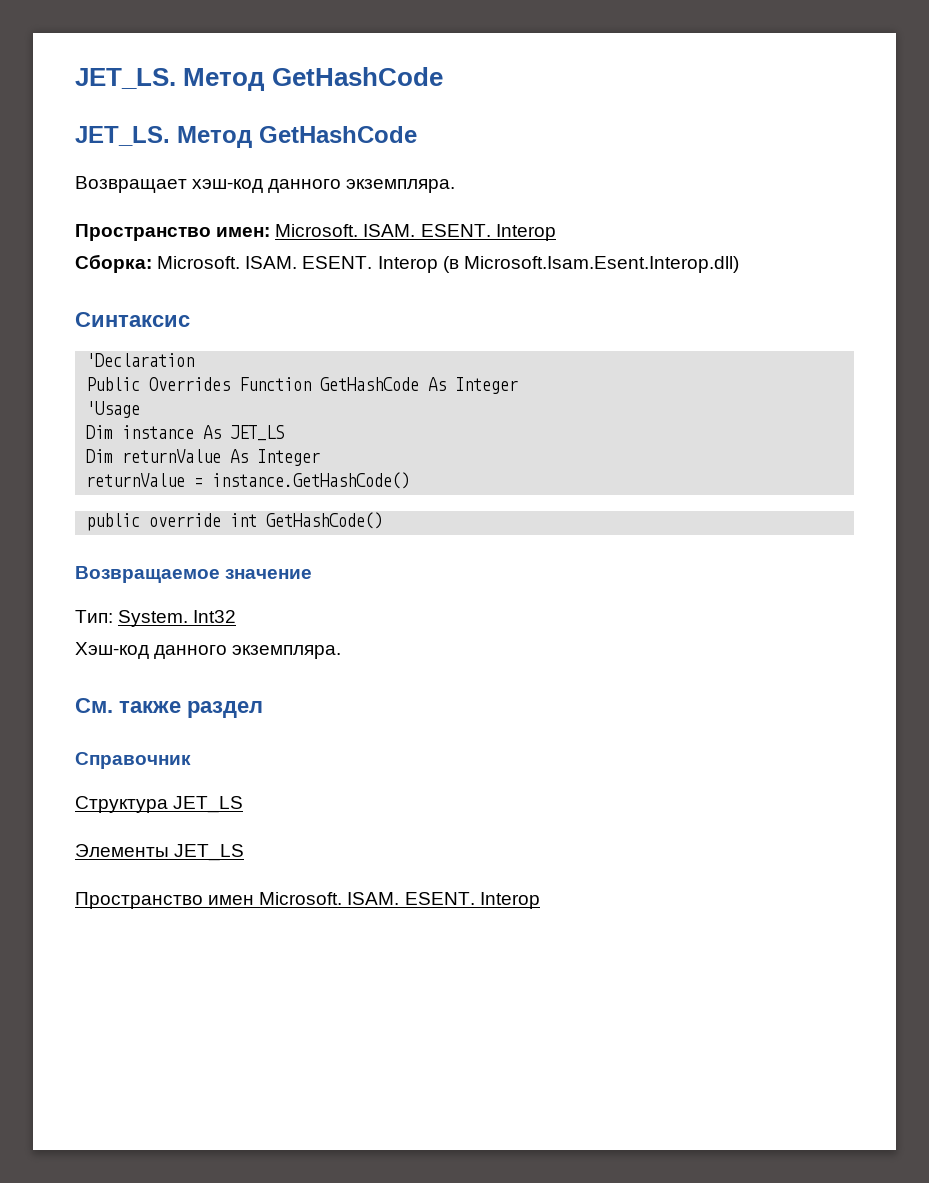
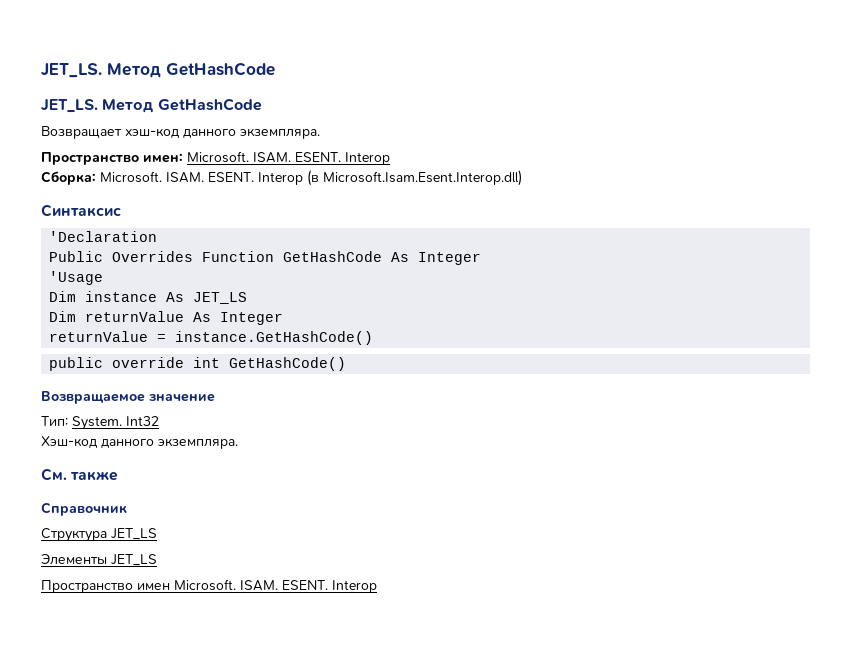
[187,701,263,718] раздел -> (119, 476) none

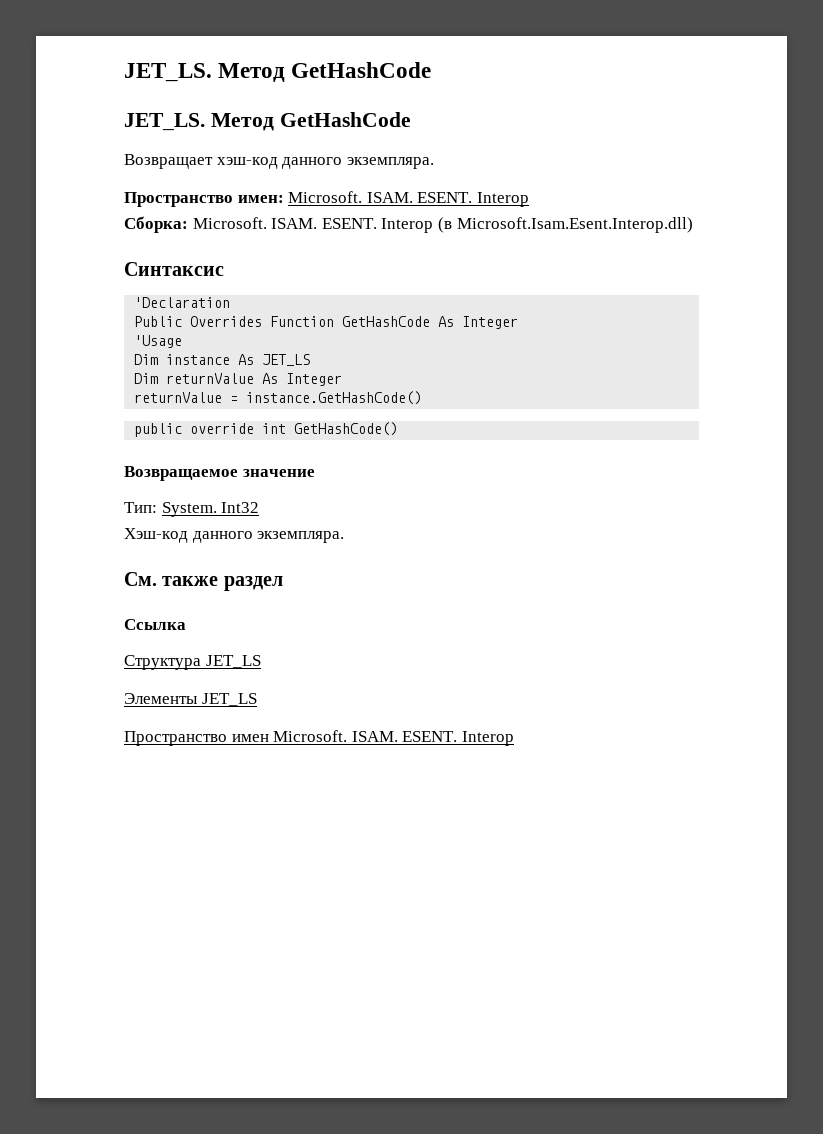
[41,502,128,516] // Справочник -> [223,576,283,591] [124,619,186,630] раздел // Ссылка

